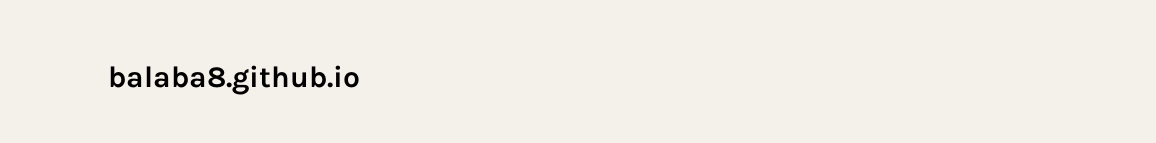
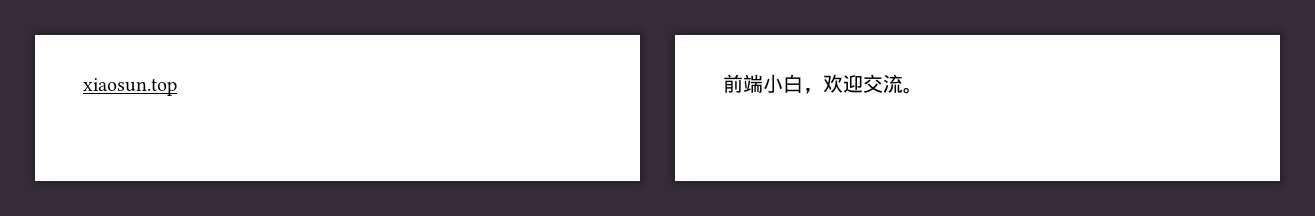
[108,65,360,95] balaba8.github.io -> [83,78,177,96] [723,74,923,94] xiaosun.top // 前端小白，欢迎交流。

